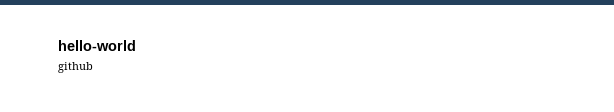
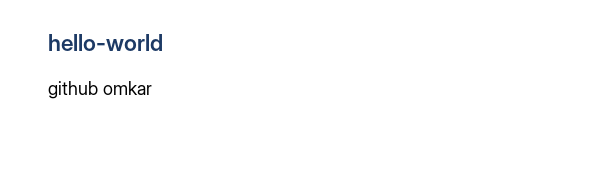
(93, 67) none -> [103,81,152,95] omkar

